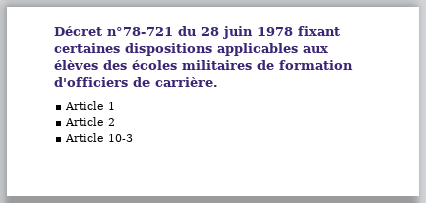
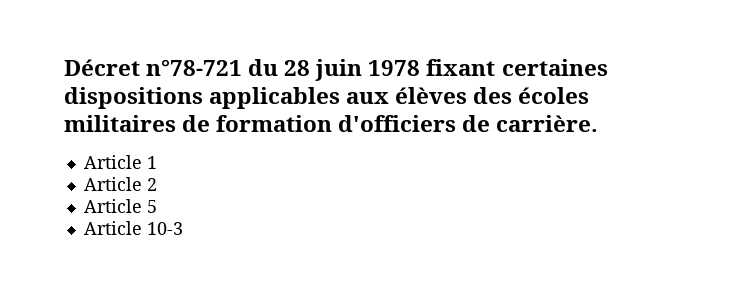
(116, 122) none -> [83,199,157,213] // Article 5

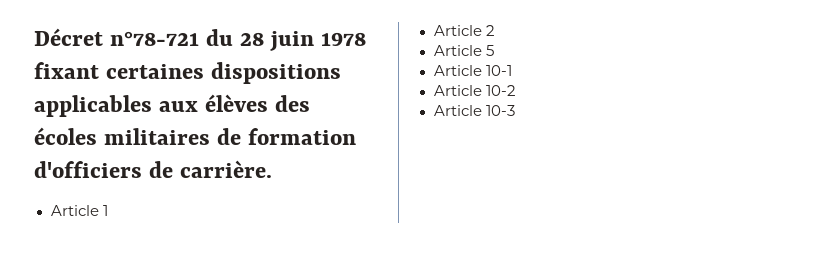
(157, 206) none -> [433,65,512,76] [433,85,516,96] // Article 10-1 // Article 10-2

